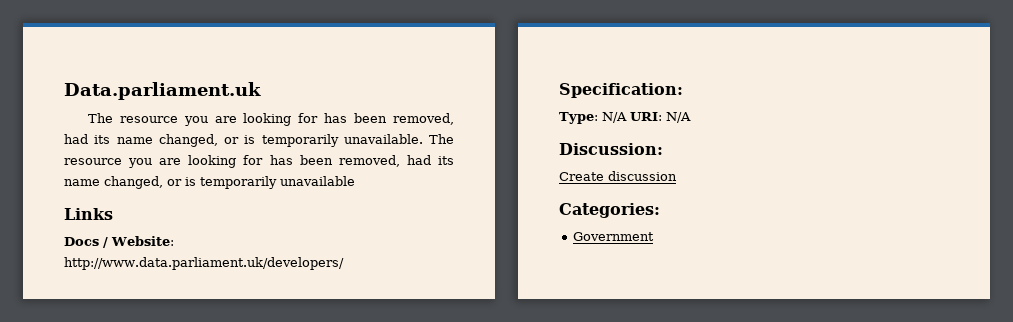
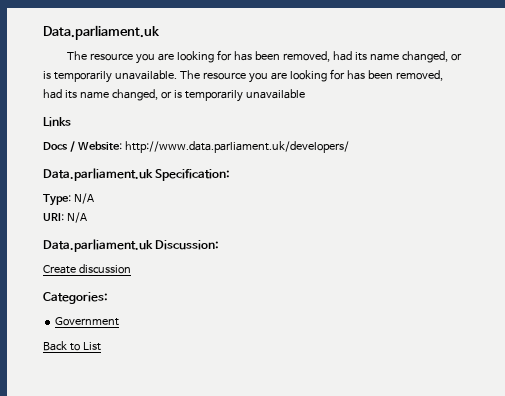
(344, 263) none -> [43,168,153,181] Data.parliament.uk
(627, 117) none -> (94, 198) //
(691, 117) none -> [43,239,153,252] Data.parliament.uk
(654, 236) none -> [43,341,101,351] // Back to List

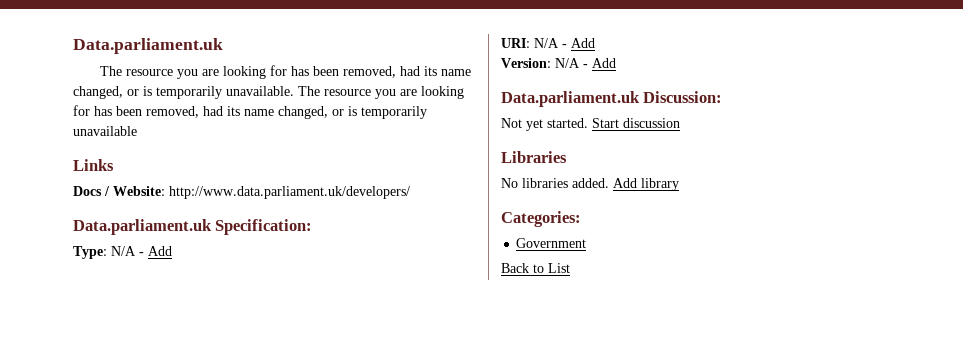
(94, 198) none -> [139,246,172,256] - Add
[43,239,220,252] [43,264,131,274] // Data.parliament.uk Discussion: // Create discussion -> [562,38,595,48] [501,58,616,68] [501,91,723,107] [501,118,680,131] [501,151,567,163] [501,178,679,191] - Add // Version: N/A - Add // Data.parliament.uk Discussion: // Not yet started. Start discussion // Libraries // No libraries added. Add library

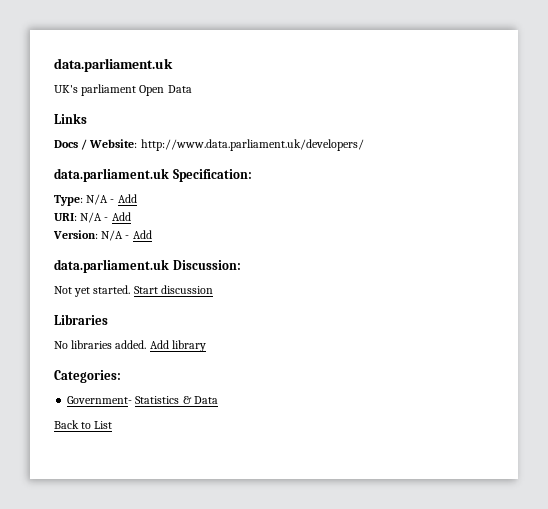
[73,38,223,54] [99,65,471,79] [73,86,464,99] [73,105,427,119] [73,126,137,136] Data.parliament.uk // The resource you are looking for has been removed, had its name changed, or is temporarily unavailable. The resource you are looking for has been removed, had its name changed, or is temporarily unavailable -> [54,58,173,72] [54,84,192,96] data.parliament.uk // UK's parliament Open Data
[73,219,212,235] Data.parliament.uk -> [54,168,169,182] data.parliament.uk
[501,91,640,107] Data.parliament.uk -> [54,259,169,273] data.parliament.uk
[516,238,587,248] Government -> [67,396,218,404] Government- Statistics & Data

